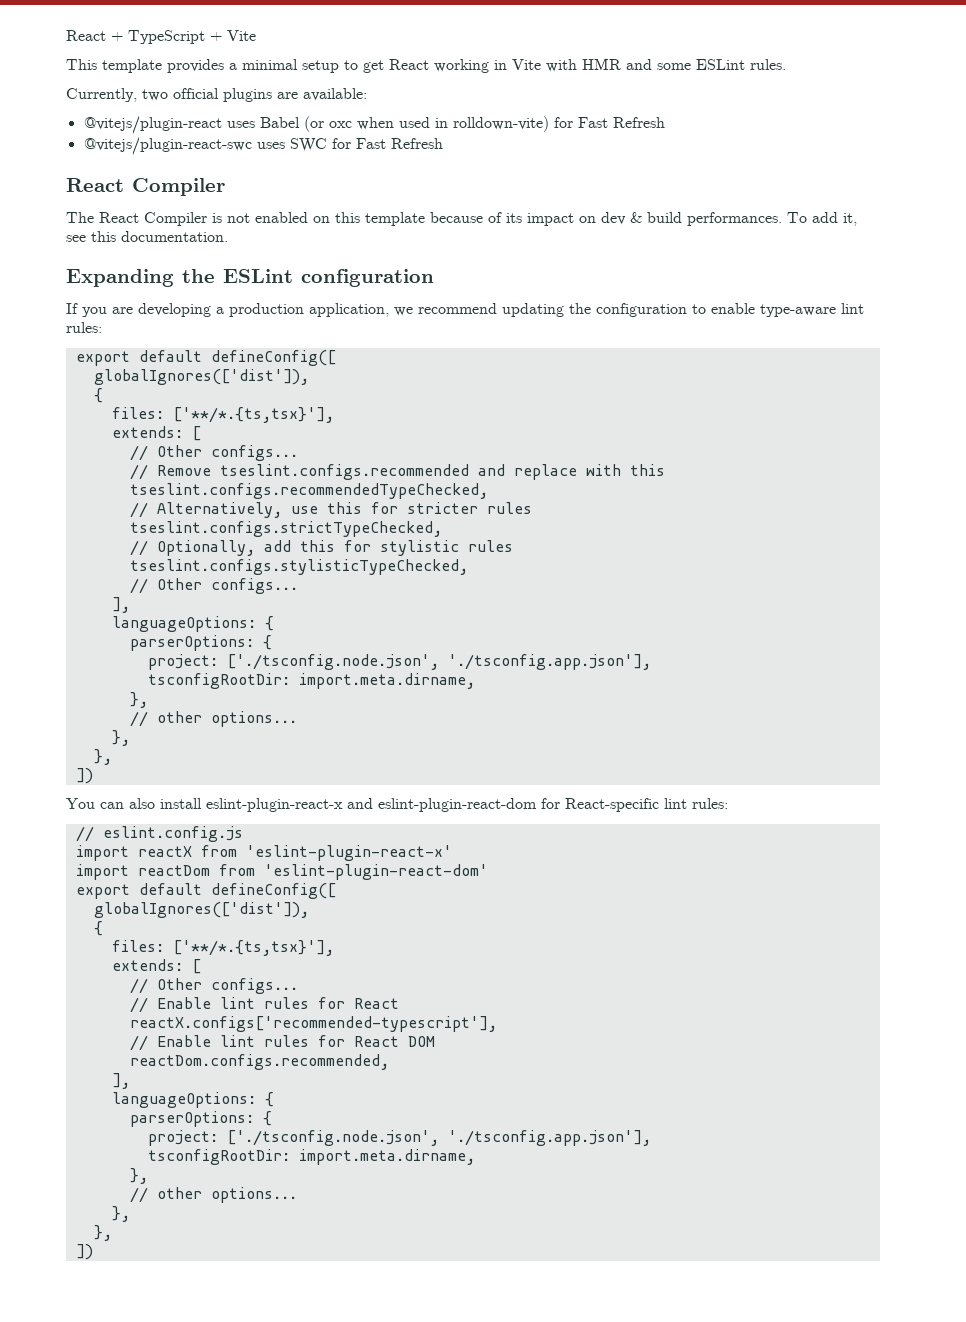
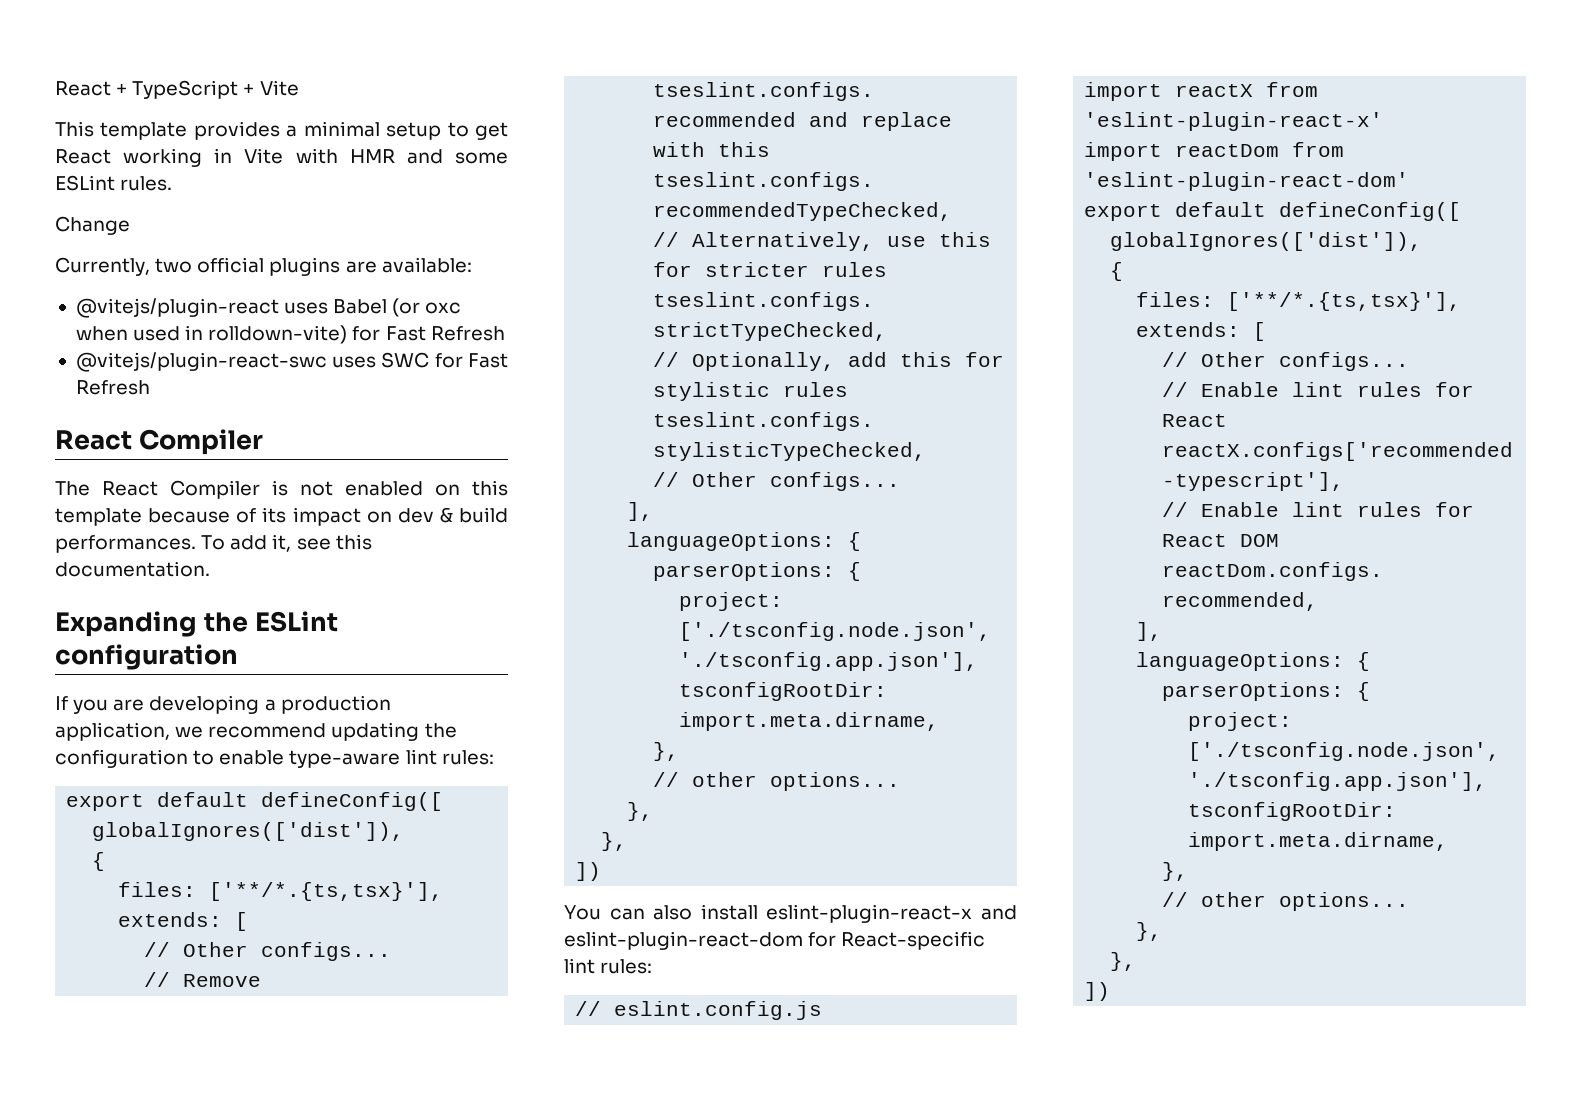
(786, 64) none -> [55,216,130,235] // Change

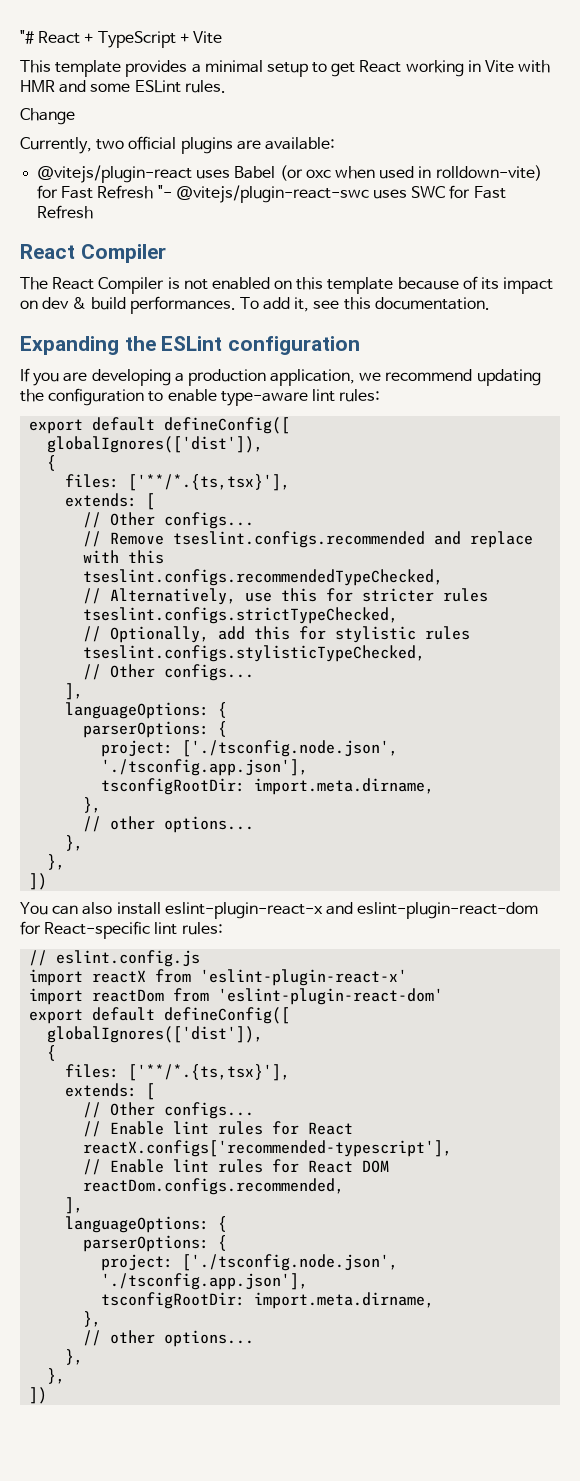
(55, 88) none -> [20,30,34,44] "#
(505, 333) // -> [157,185,172,198] "-

